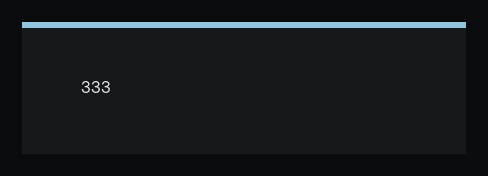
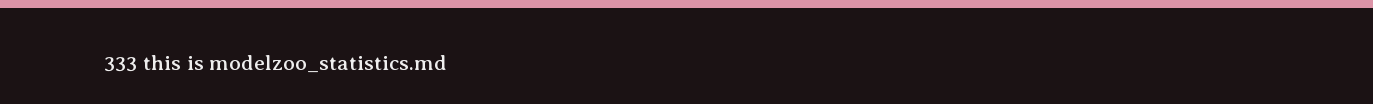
(111, 87) none -> [142,55,448,73] this is modelzoo_statistics.md

